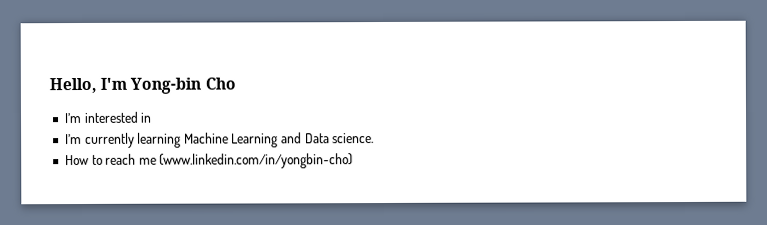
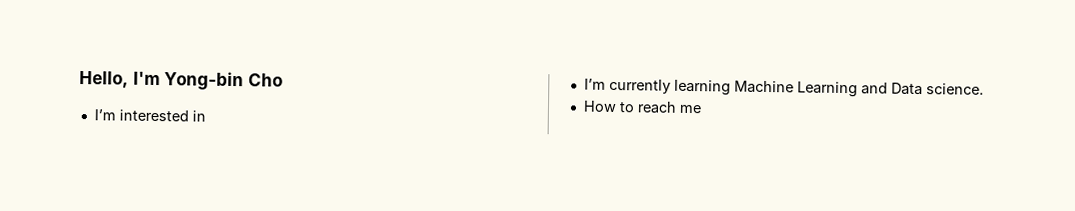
[159,153,354,169] (www.linkedin.com/in/yongbin-cho) -> (702, 109) none

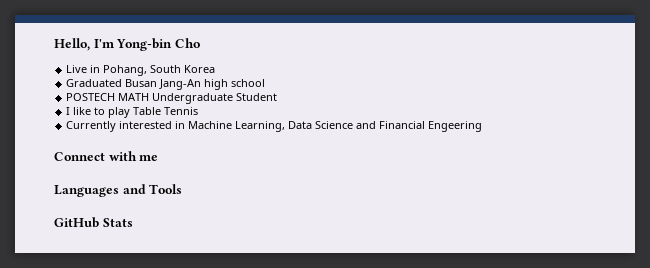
[93,109,206,122] [583,78,984,98] [582,100,702,114] I’m interested in // I’m currently learning Machine Learning and Data science. // How to reach me -> [66,65,216,76] [66,79,266,90] [66,93,278,104] [66,107,199,118] [66,121,483,132] [54,151,159,161] [54,184,183,197] [54,217,133,228] Live in Pohang, South Korea // Graduated Busan Jang-An high school // POSTECH MATH Undergraduate Student // I like to play Table Tennis // Currently interested in Machine Learning, Data Science and Financial Engeering // Connect with me // Languages and Tools // GitHub Stats

